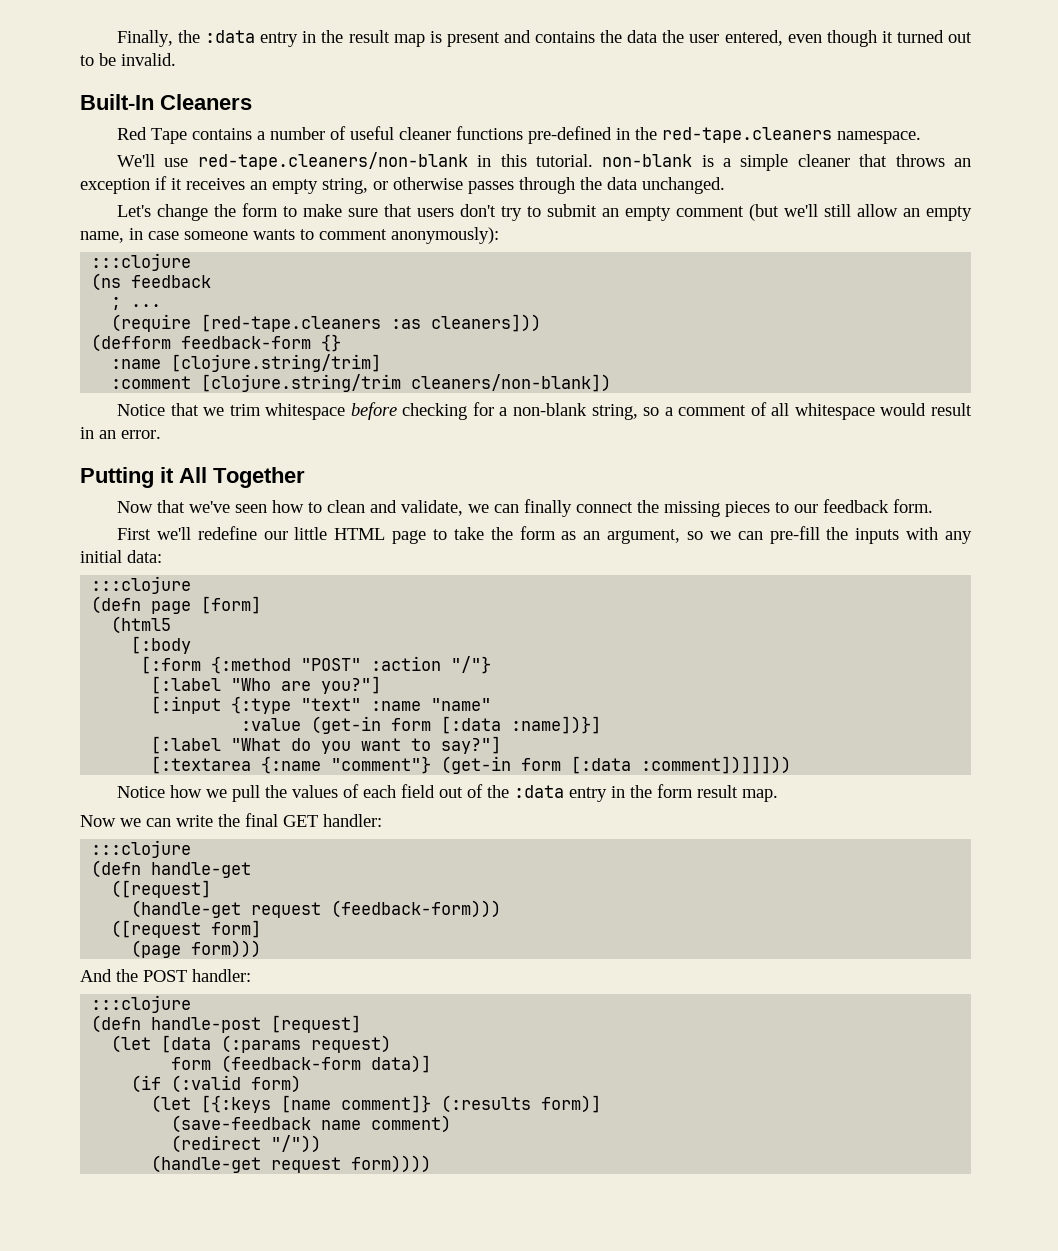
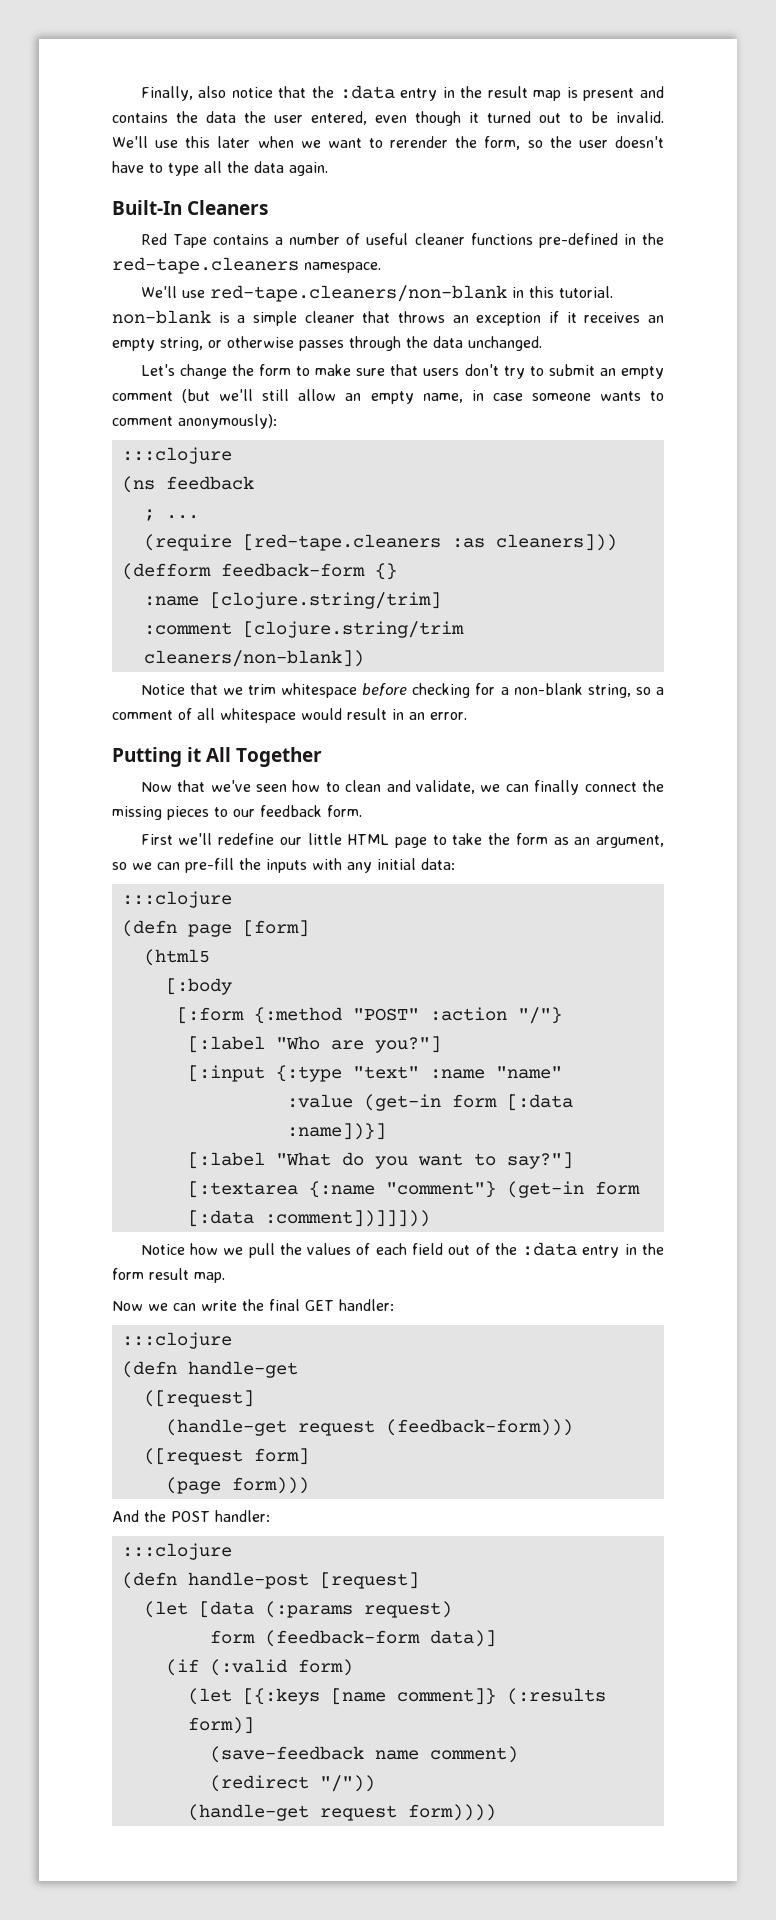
(173, 38) none -> [198,86,307,98] also notice that
(176, 59) none -> [112,136,665,150] [112,161,328,176] We'll use this later when we want to rerender the form, so the user doesn't have to type all the data again.

